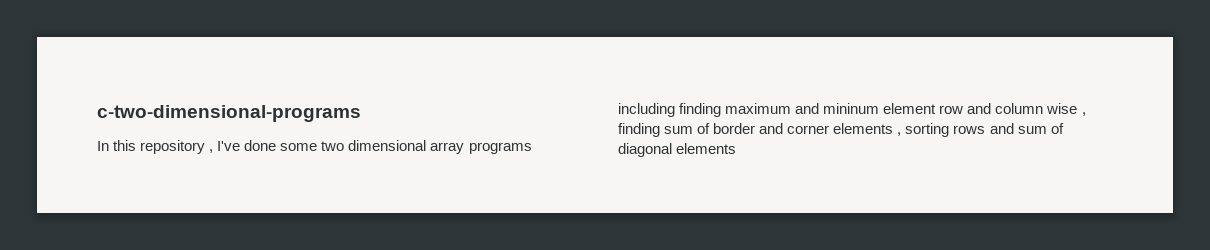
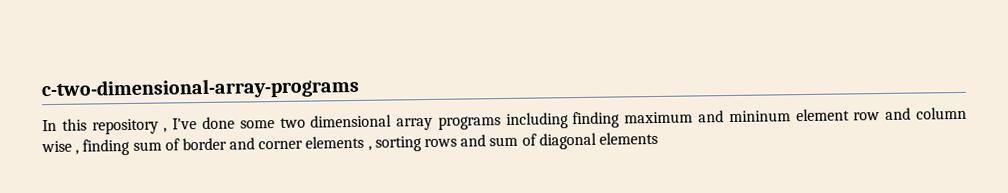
[97,105,361,122] c-two-dimensional-programs -> [41,76,359,101] c-two-dimensional-array-programs

